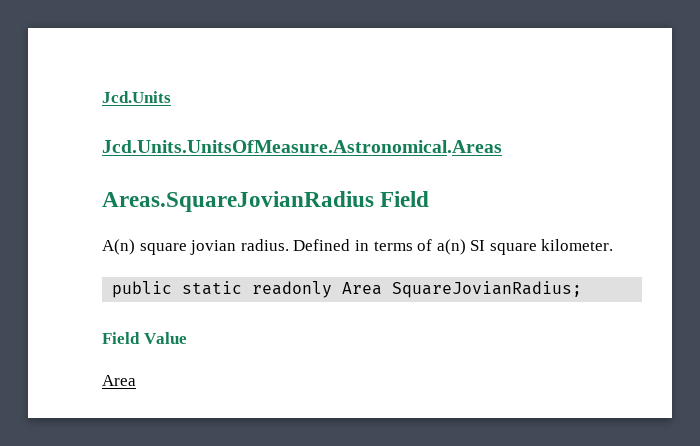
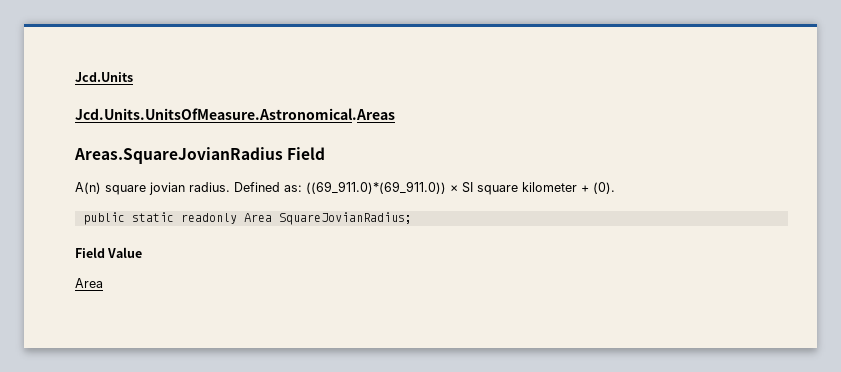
[354,239,614,255] in terms of a(n) SI square kilometer. -> [284,181,615,195] as: ((69_911.0)*(69_911.0)) × SI square kilometer + (0).

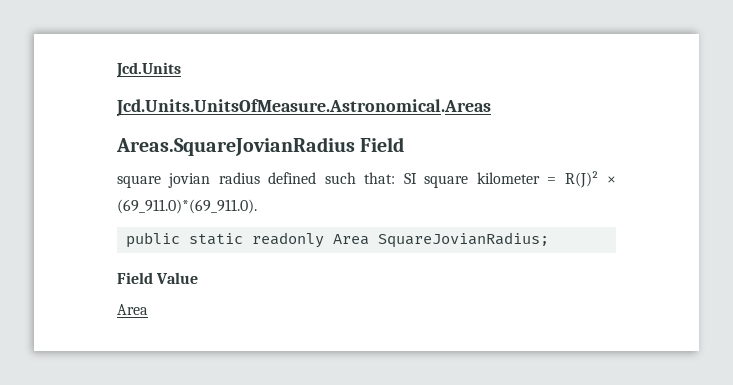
[75,182,101,194] A(n) -> (405, 144) none
[189,181,615,195] radius. Defined as: ((69_911.0)*(69_911.0)) × SI square kilometer + (0). -> [218,171,616,188] [117,199,257,214] radius defined such that: SI square kilometer = R(J)² × (69_911.0)*(69_911.0).

